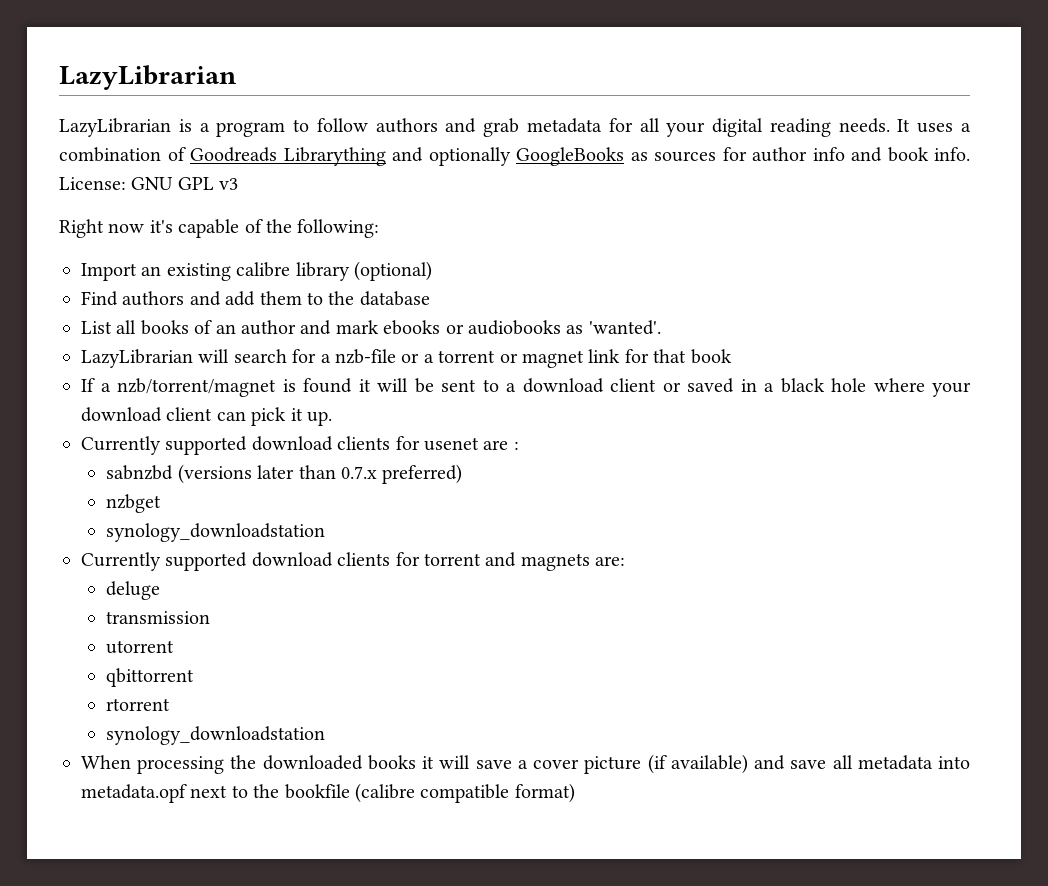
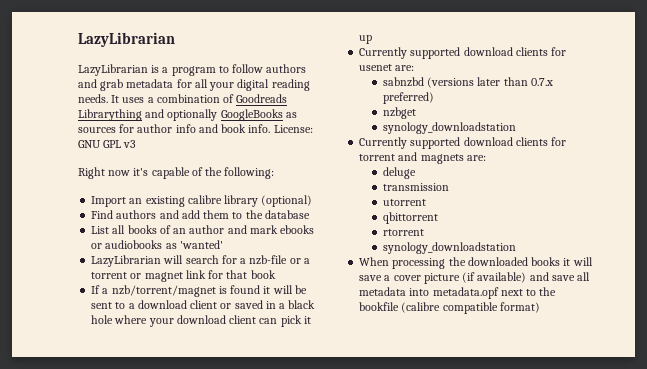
[588,320,661,335] 'wanted'. -> [179,240,223,249] 'wanted'
[307,411,332,426] up. -> [359,35,373,44] up
[483,440,519,450] are : -> [395,65,415,71] are:

